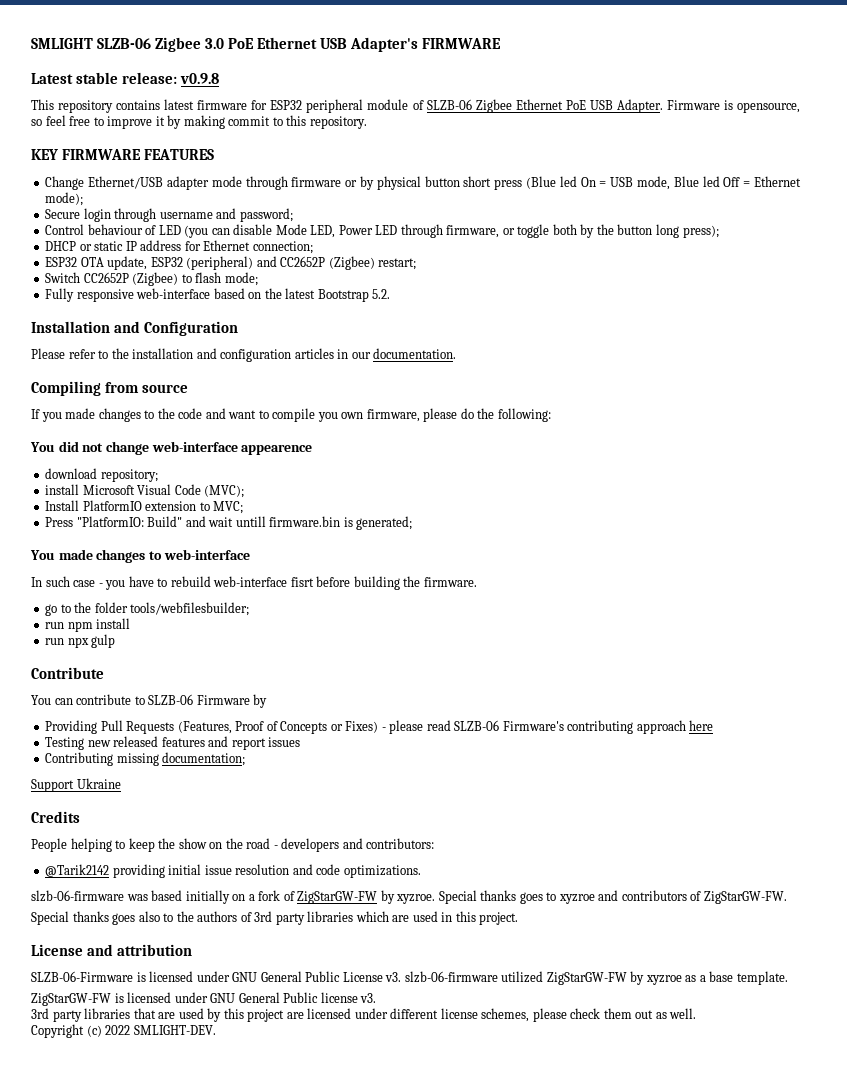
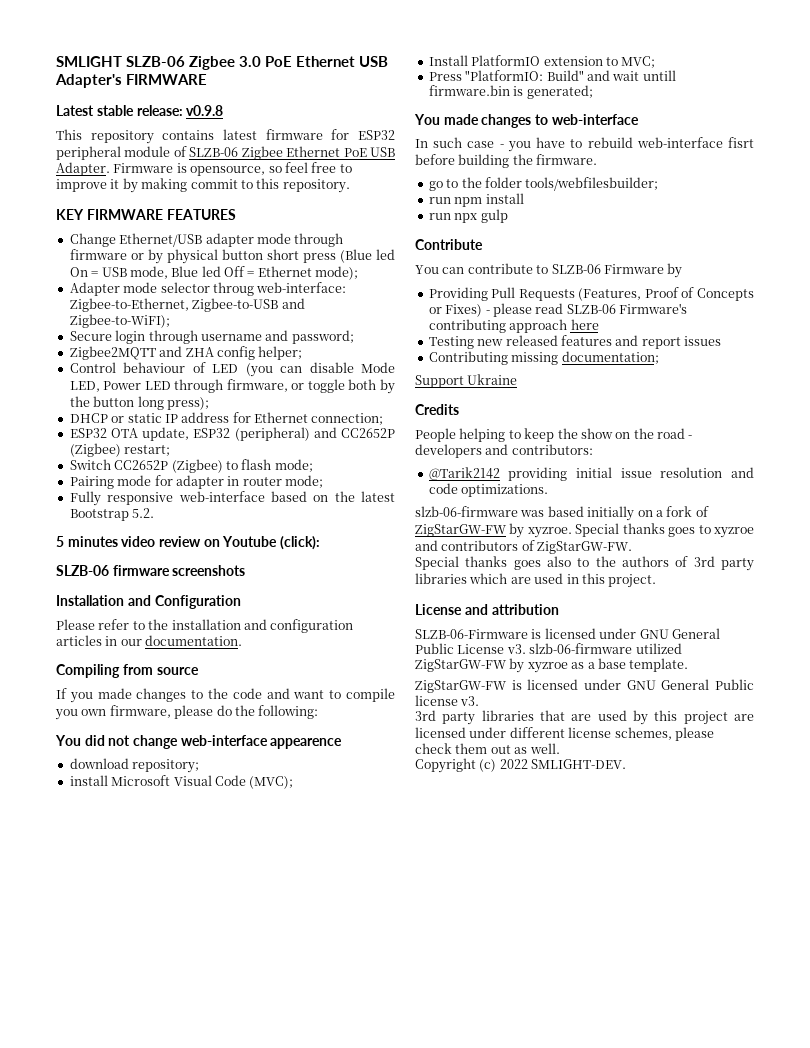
(84, 199) none -> [69,282,347,296] [69,298,305,312] [69,314,170,328] // Adapter mode selector throug web-interface: Zigbee-to-Ethernet, Zigbee-to-USB and Zigbee-to-WiFI);
(293, 215) none -> [69,346,303,360] // Zigbee2MQTT and ZHA config helper;
(258, 279) none -> [69,475,323,489] // Pairing mode for adapter in router mode;
(391, 294) none -> [56,536,320,550] [56,565,246,576] // 5 minutes video review on Youtube (click): // SLZB-06 firmware screenshots

